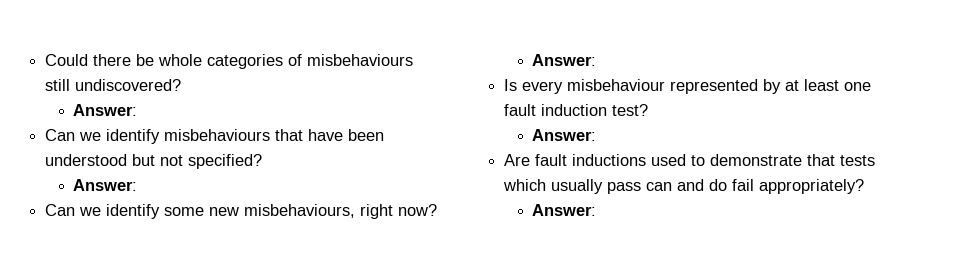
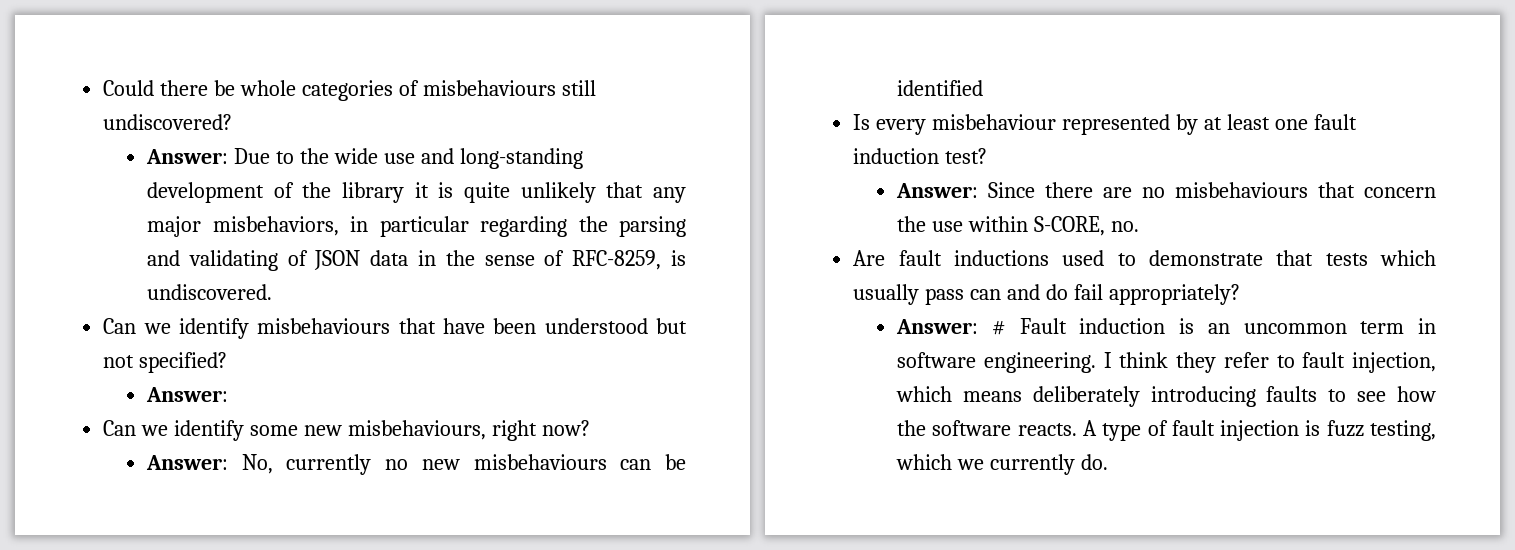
(138, 110) none -> [233,148,583,169] [147,182,686,203] [147,216,686,237] [147,250,686,271] [147,284,273,300] Due to the wide use and long-standing development of the library it is quite unlikely that any major misbehaviors, in particular regarding the parsing and validating of JSON data in the sense of RFC-8259, is undiscovered.
(597, 60) none -> [241,454,686,475] [897,80,984,96] No, currently no new misbehaviours can be identified
(597, 135) none -> [988,182,1436,198] [897,216,1139,236] Since there are no misbehaviours that concern the use within S-CORE, no.
(597, 210) none -> [991,318,1436,335] [897,352,1436,373] [896,386,1436,407] [897,420,1436,441] [896,454,1108,475] # Fault induction is an uncommon term in software engineering. I think they refer to fault injection, which means deliberately introducing faults to see how the software reacts. A type of fault injection is fuzz testing, which we currently do.

